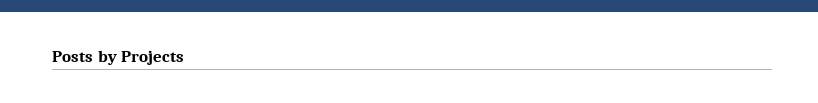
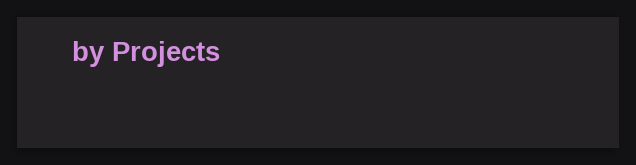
[52,51,93,62] Posts -> (72, 54) none

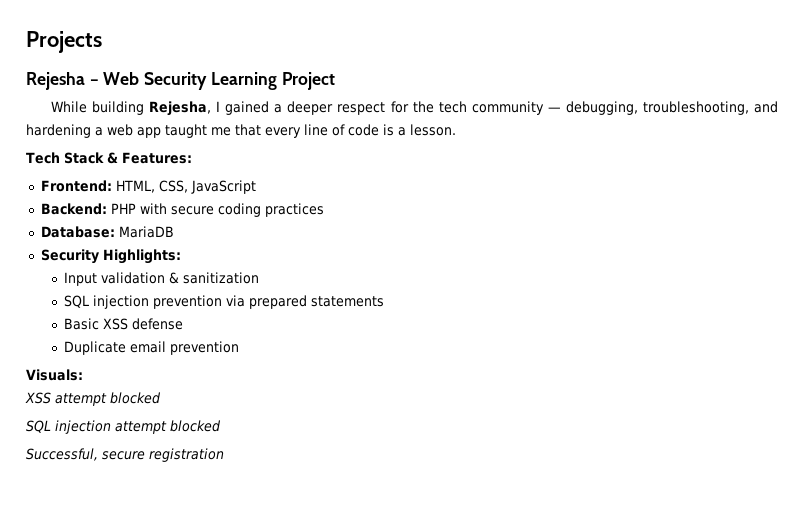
[72,41,105,67] by -> (26, 42) none
(220, 54) none -> [26,72,335,90] [50,101,778,116] [26,124,456,138] [26,152,192,164] [40,180,256,194] [40,203,324,217] [40,226,174,238] [40,249,181,264] [64,272,260,286] [64,295,385,309] [64,318,184,330] [64,341,240,355] [26,369,83,381] [25,392,161,406] [26,420,221,434] [26,448,224,462] // Rejesha – Web Security Learning Project // While building Rejesha, I gained a deeper respect for the tech community — debugging, troubleshooting, and hardening a web app taught me that every line of code is a lesson. // Tech Stack & Features: // Frontend: HTML, CSS, JavaScript // Backend: PHP with secure coding practices // Database: MariaDB // Security Highlights: // Input validation & sanitization // SQL injection prevention via prepared statements // Basic XSS defense // Duplicate email prevention // Visuals: // XSS attempt blocked // SQL injection attempt blocked // Successful, secure registration

